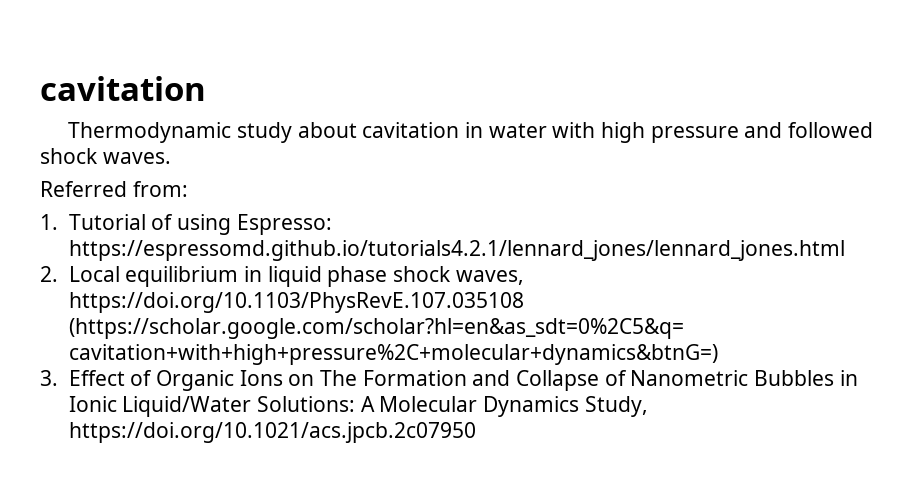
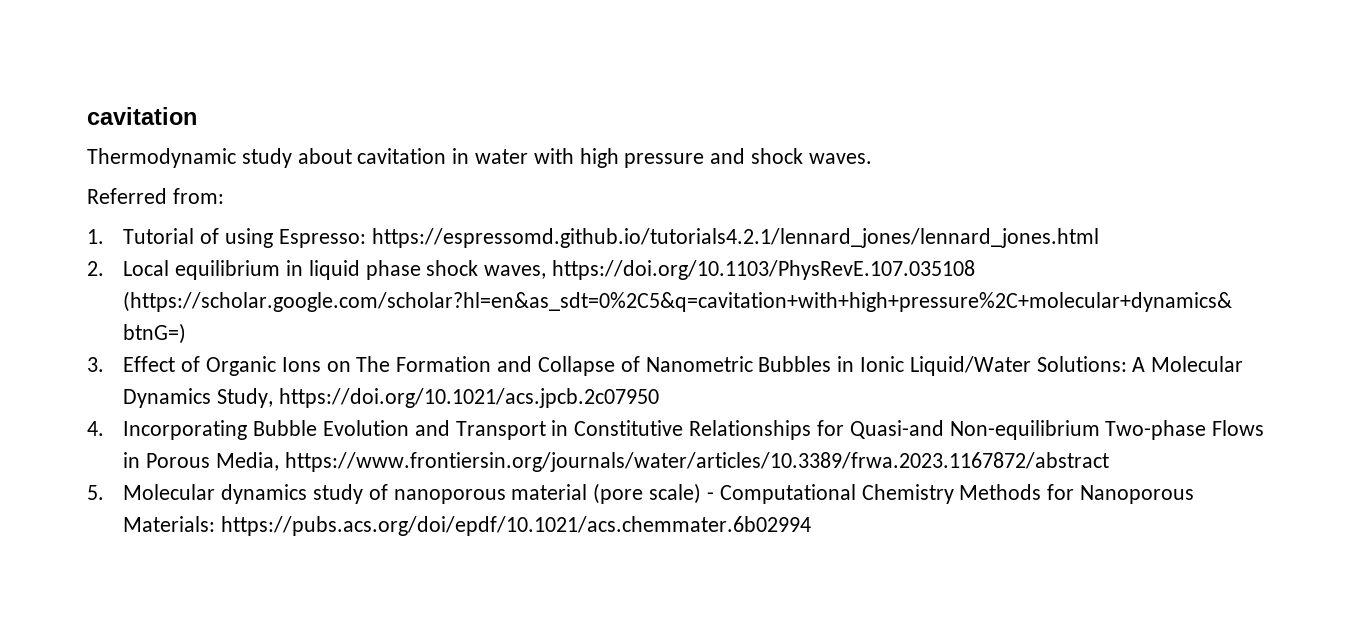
[788,122,874,138] followed -> (746, 156) none
(476, 432) none -> [87,420,1265,440] [123,452,1109,472] [87,483,1194,504] [123,516,812,536] // 4. Incorporating Bubble Evolution and Transport in Constitutive Relationships for Quasi-and Non-equilibrium Two-phase Flows in Porous Media, https://www.frontiersin.org/journals/water/articles/10.3389/frwa.2023.1167872/abstract // 5. Molecular dynamics study of nanoporous material (pore scale) - Computational Chemistry Methods for Nanoporous Materials: https://pubs.acs.org/doi/epdf/10.1021/acs.chemmater.6b02994

